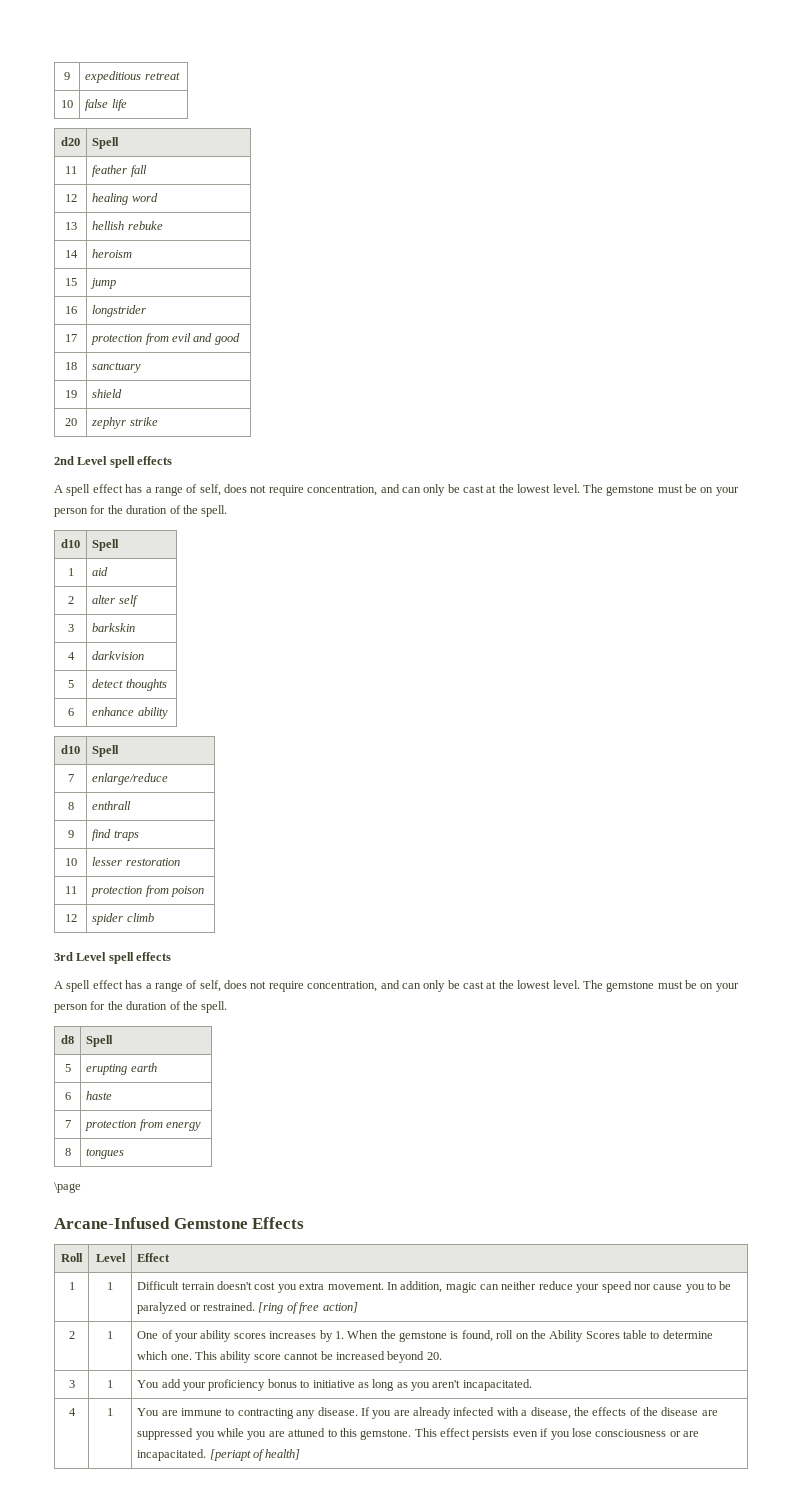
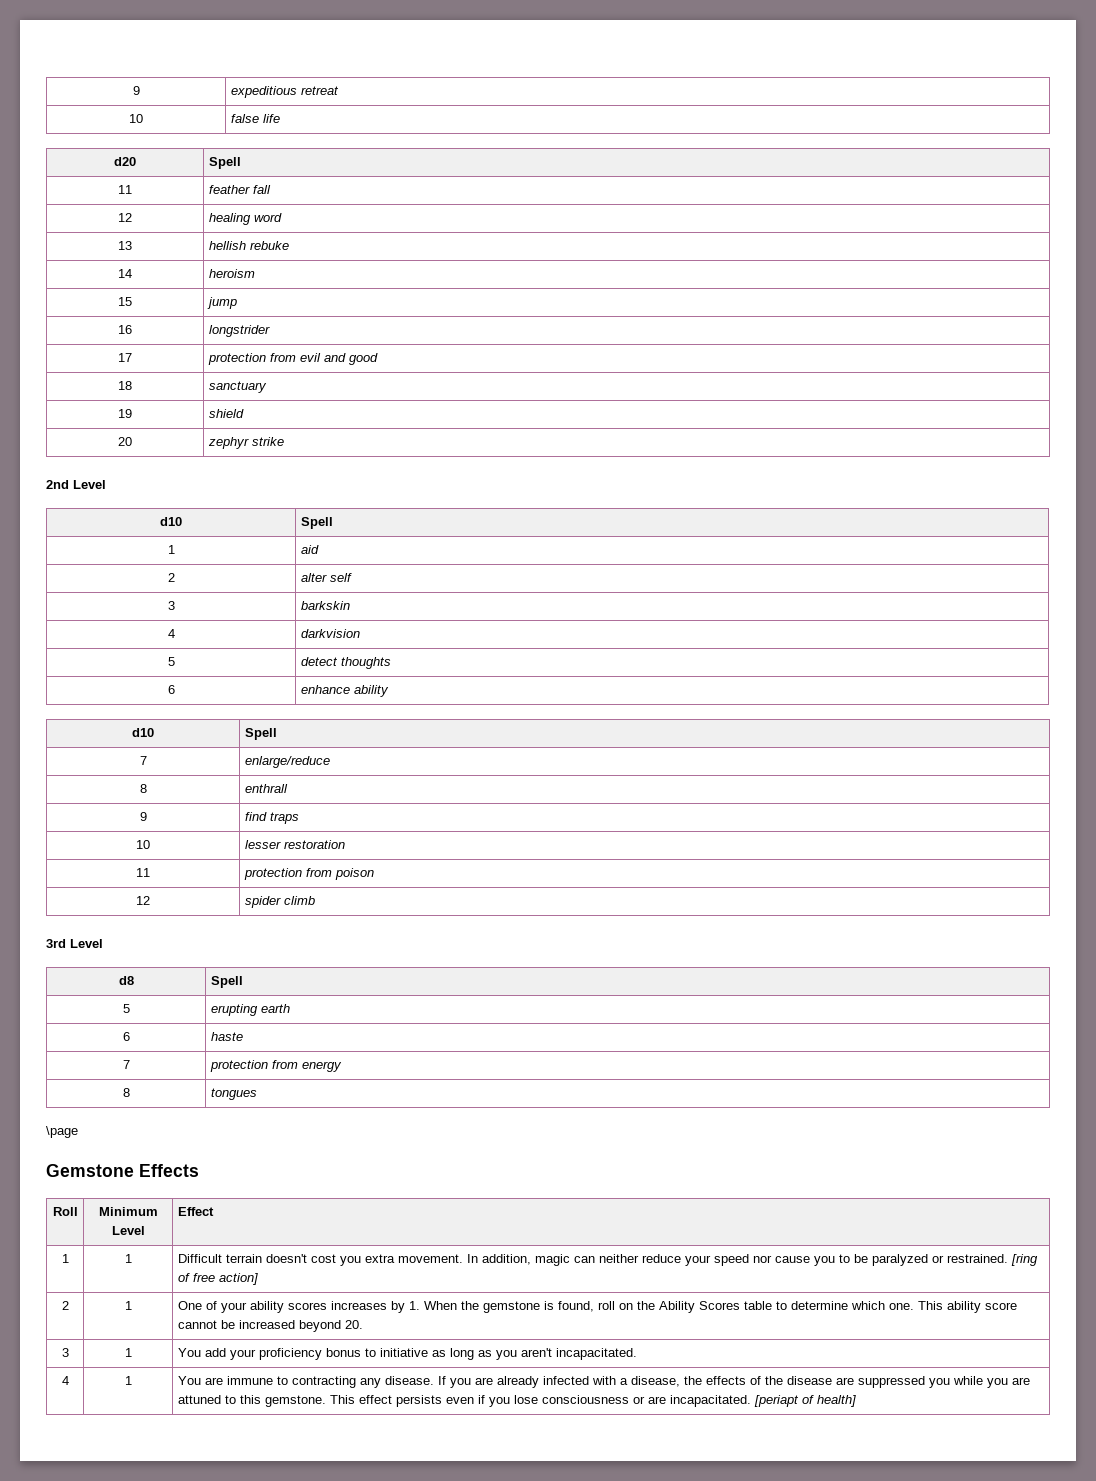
[109,456,173,468] [54,484,739,496] [54,505,228,517] spell effects // A spell effect has a range of self, does not require concentration, and can only be cast at the lowest level. The gemstone must be on your person for the duration of the spell. -> (106, 484) none
[108,952,172,964] [54,980,739,992] [54,1001,228,1013] spell effects // A spell effect has a range of self, does not require concentration, and can only be cast at the lowest level. The gemstone must be on your person for the duration of the spell. -> (103, 943) none
[54,1217,170,1229] Arcane-Infused -> (78, 1132) none
(83, 1257) none -> [98,1207,158,1216] Minimum

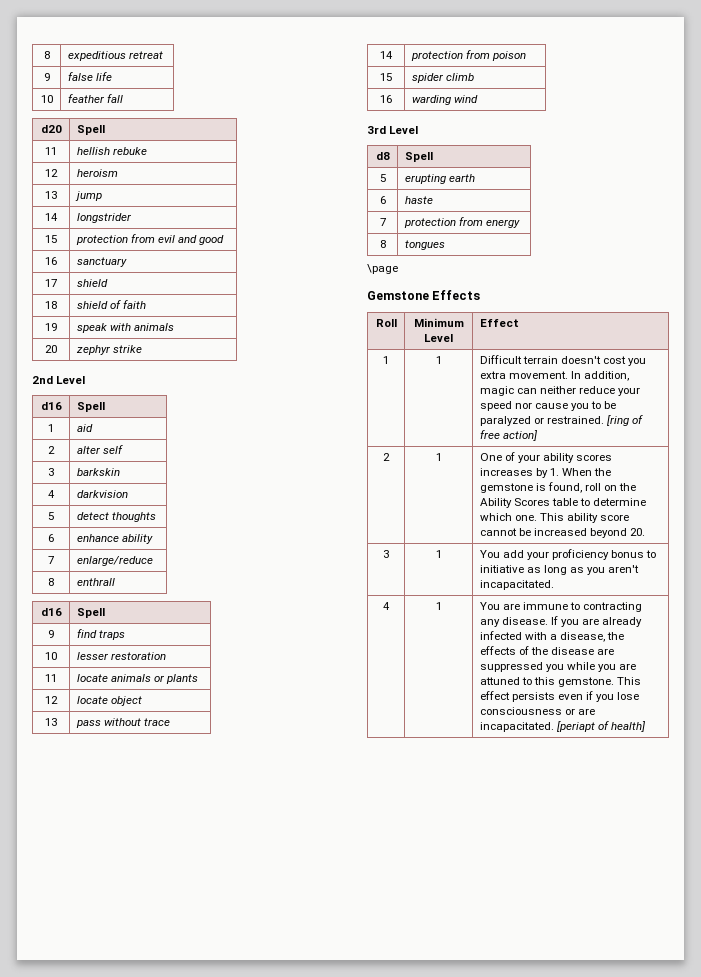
[132,86,140,95] 9 -> [43,51,50,59] 8
[129,114,143,123] 10 -> [43,73,50,81] 9
(280, 118) none -> [40,95,53,103] [67,94,124,103] // 10 | feather fall
[208,185,271,194] [118,213,132,222] [208,213,282,225] [118,241,132,250] [208,241,289,250] [118,269,132,278] [208,269,255,278] [118,297,132,306] [206,297,237,309] [118,325,132,334] [208,325,270,337] [118,353,132,362] feather fall // 12 | healing word // 13 | hellish rebuke // 14 | heroism // 15 | jump // 16 | longstrider // 17 -> [76,147,148,155] [45,169,58,177] [76,169,118,177] [45,191,57,199] [74,191,102,201] [45,213,58,221] [76,213,132,223] [45,235,57,243] hellish rebuke // 12 | heroism // 13 | jump // 14 | longstrider // 15
[118,381,132,390] 18 -> [45,257,57,265] 16
[118,409,132,418] [208,409,244,418] 19 | shield -> [45,279,57,287] [76,279,108,287] [45,301,57,309] [76,300,147,309] [45,323,57,331] [76,323,175,333] 17 | shield // 18 | shield of faith // 19 | speak with animals
[160,517,182,526] d10 -> [40,402,62,410] d16
[132,728,154,737] [244,728,277,740] // d10 | Spell -> (154, 539) none
(288, 788) none -> [40,608,62,616] [76,608,105,618] // d16 | Spell
(150, 872) none -> [76,674,199,684] [45,696,58,704] [76,696,143,706] [45,718,57,726] [75,718,171,728] [380,51,393,59] | locate animals or plants // 12 | locate object // 13 | pass without trace // 14
[136,896,150,905] 12 -> [380,73,392,81] 15
(315, 900) none -> [380,95,392,103] [411,95,479,105] // 16 | warding wind

